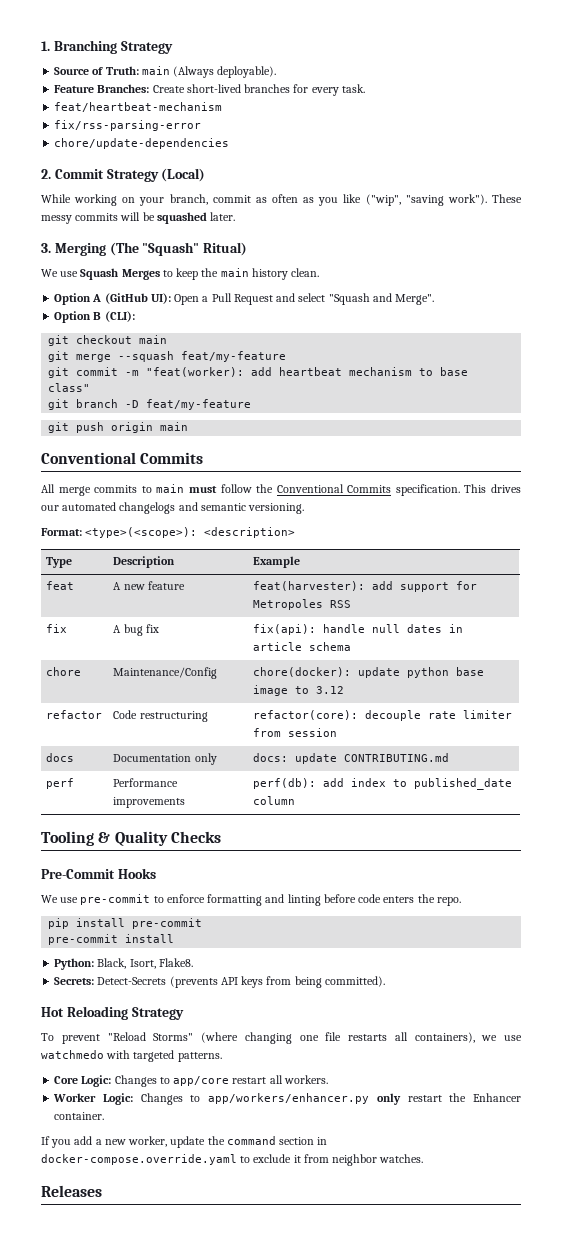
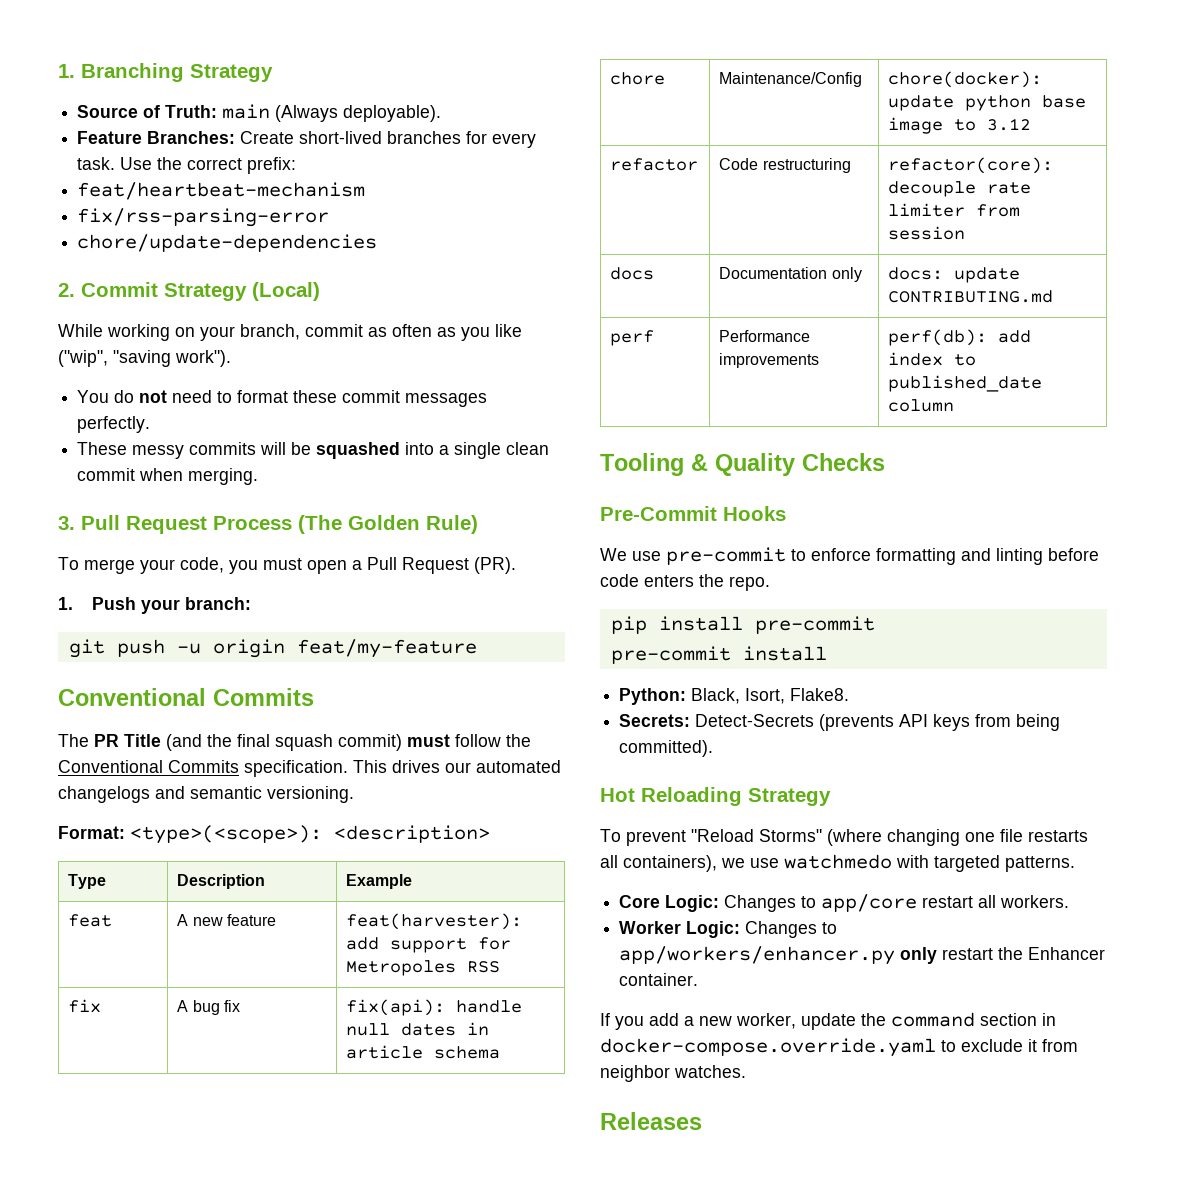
(365, 88) none -> [120,157,297,174] Use the correct prefix:
(487, 199) none -> [77,390,488,407] [77,416,151,433] // You do not need to format these commit messages perfectly. //
[210,212,236,221] [41,242,248,256] [41,268,320,280] [54,293,435,305] [54,311,135,323] [48,335,168,346] [48,351,287,362] [48,367,469,378] [48,383,91,392] [48,399,252,410] later. // 3. Merging (The "Squash" Ritual) // We use Squash Merges to keep the main history clean. // Option A (GitHub UI): Open a Pull Request and select "Squash and Merge". // Option B (CLI): // git checkout main // git merge --squash feat/my-feature // git commit -m "feat(worker): add heartbeat mechanism to base class" // git branch -D feat/my-feature -> [405,442,550,459] [77,468,259,485] [58,515,478,534] [58,557,516,574] [58,597,251,614] into a single clean commit when merging. // 3. Pull Request Process (The Golden Rule) // To merge your code, you must open a Pull Request (PR). // 1. Push your branch:
[111,422,189,433] origin main -> [176,639,477,658] -u origin feat/my-feature
[41,484,185,496] All merge commits to main -> [58,734,402,751] The PR Title (and the final squash commit)

